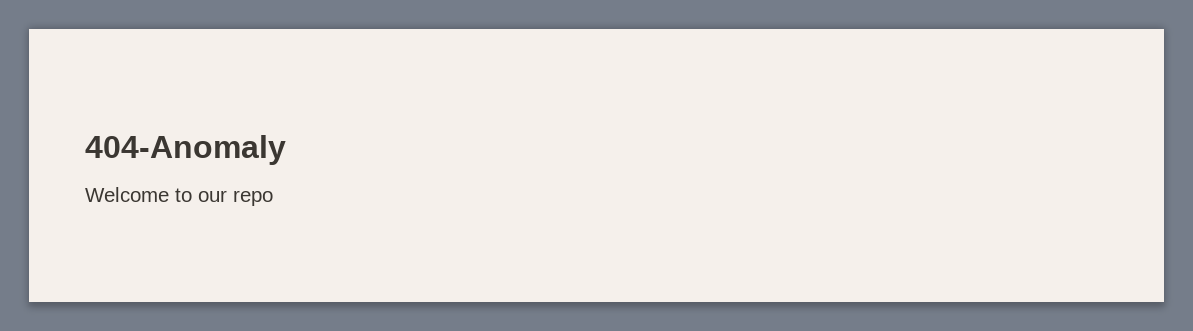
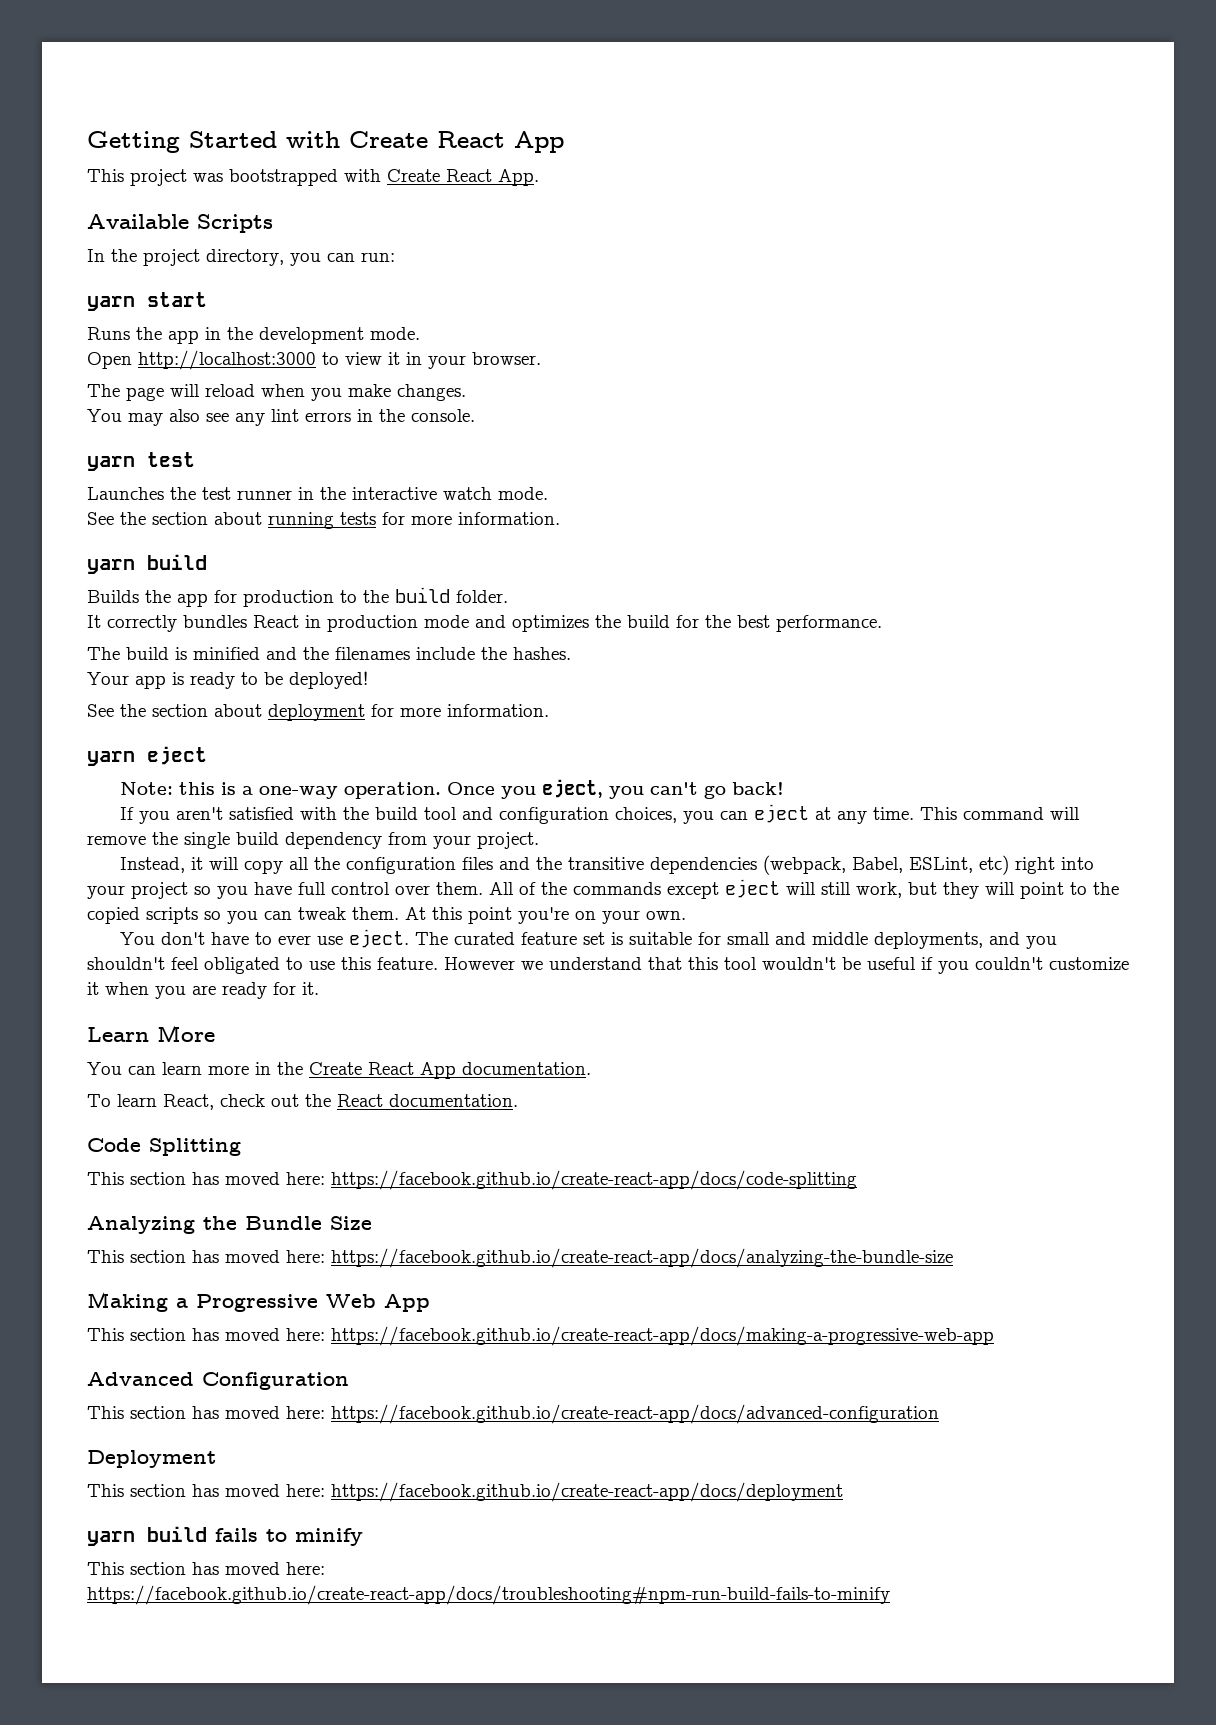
[85,135,286,165] [85,187,273,206] 404-Anomaly // Welcome to our repo -> [87,131,564,153] [87,169,539,186] [87,214,273,233] [87,249,395,266] [87,292,207,311] [87,327,420,344] [87,350,541,370] [87,384,466,401] [87,409,475,426] [87,452,195,471] [87,487,548,500] [87,512,560,529] [87,554,207,574] [87,587,508,607] [87,615,882,632] [87,647,571,660] [87,671,368,689] [87,704,549,721] [87,746,207,766] [120,779,785,799] [120,804,1081,824] [87,832,539,849] [120,855,1095,875] [87,879,1119,899] [87,907,686,924] [120,929,1058,949] [87,957,1129,974] [87,982,319,999] [87,1025,215,1042] [87,1062,591,1079] [87,1094,518,1110] [87,1138,241,1156] [87,1170,857,1190] [87,1216,372,1234] [87,1248,953,1268] [87,1292,430,1312] [87,1326,994,1346] [87,1372,349,1390] [87,1404,939,1424] [87,1450,216,1468] [87,1482,843,1502] [87,1526,363,1546] [87,1562,325,1575] [87,1585,890,1605] Getting Started with Create React App // This project was bootstrapped with Create React App. // Available Scripts // In the project directory, you can run: // yarn start // Runs the app in the development mode. // Open http://localhost:3000 to view it in your browser. // The page will reload when you make changes. // You may also see any lint errors in the console. // yarn test // Launches the test runner in the interactive watch mode. // See the section about running tests for more information. // yarn build // Builds the app for production to the build folder. // It correctly bundles React in production mode and optimizes the build for the best performance. // The build is minified and the filenames include the hashes. // Your app is ready to be deployed! // See the section about deployment for more information. // yarn eject // Note: this is a one-way operation. Once you eject, you can't go back! // If you aren't satisfied with the build tool and configuration choices, you can eject at any time. This command will remove the single build dependency from your project. // Instead, it will copy all the configuration files and the transitive dependencies (webpack, Babel, ESLint, etc) right into your project so you have full control over them. All of the commands except eject will still work, but they will point to the copied scripts so you can tweak them. At this point you're on your own. // You don't have to ever use eject. The curated feature set is suitable for small and middle deployments, and you shouldn't feel obligated to use this feature. However we understand that this tool wouldn't be useful if you couldn't customize it when you are ready for it. // Learn More // You can learn more in the Create React App documentation. // To learn React, check out the React documentation. // Code Splitting // This section has moved here: https://facebook.github.io/create-react-app/docs/code-splitting // Analyzing the Bundle Size // This section has moved here: https://facebook.github.io/create-react-app/docs/analyzing-the-bundle-size // Making a Progressive Web App // This section has moved here: https://facebook.github.io/create-react-app/docs/making-a-progressive-web-app // Advanced Configuration // This section has moved here: https://facebook.github.io/create-react-app/docs/advanced-configuration // Deployment // This section has moved here: https://facebook.github.io/create-react-app/docs/deployment // yarn build fails to minify // This section has moved here: https://facebook.github.io/create-react-app/docs/troubleshooting#npm-run-build-fails-to-minify

